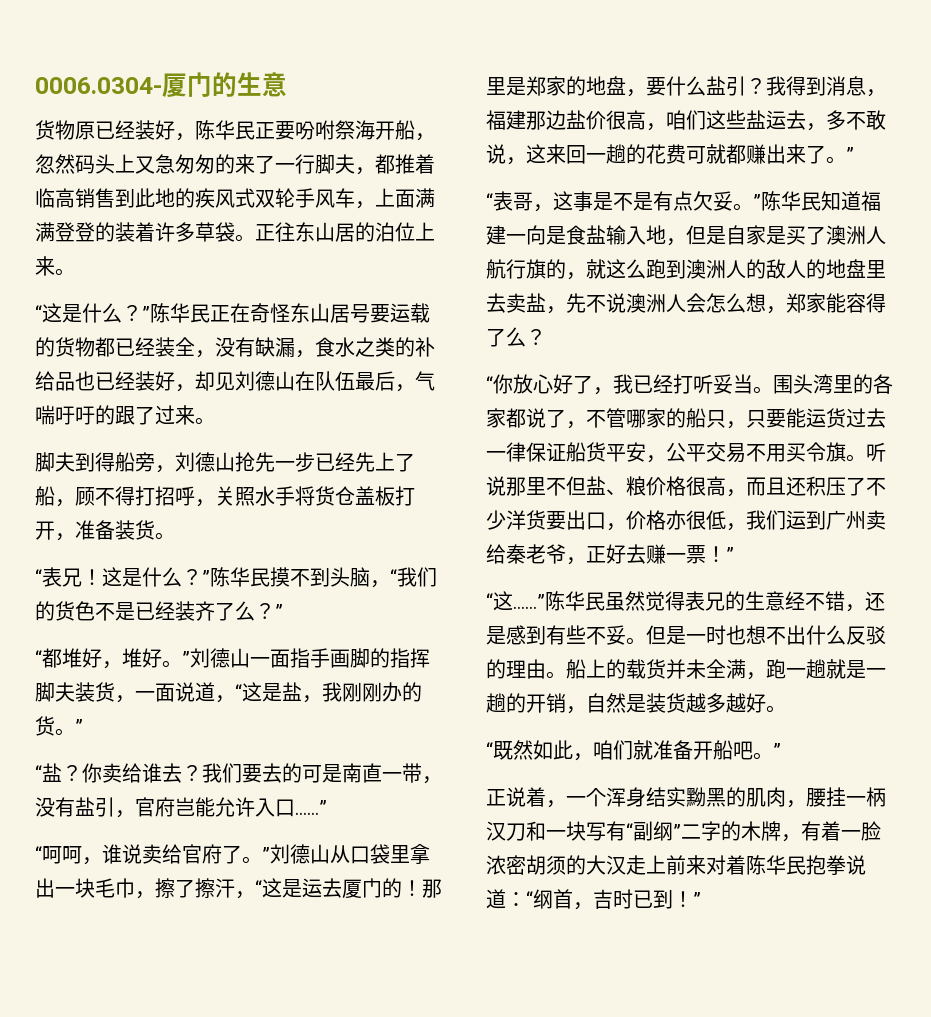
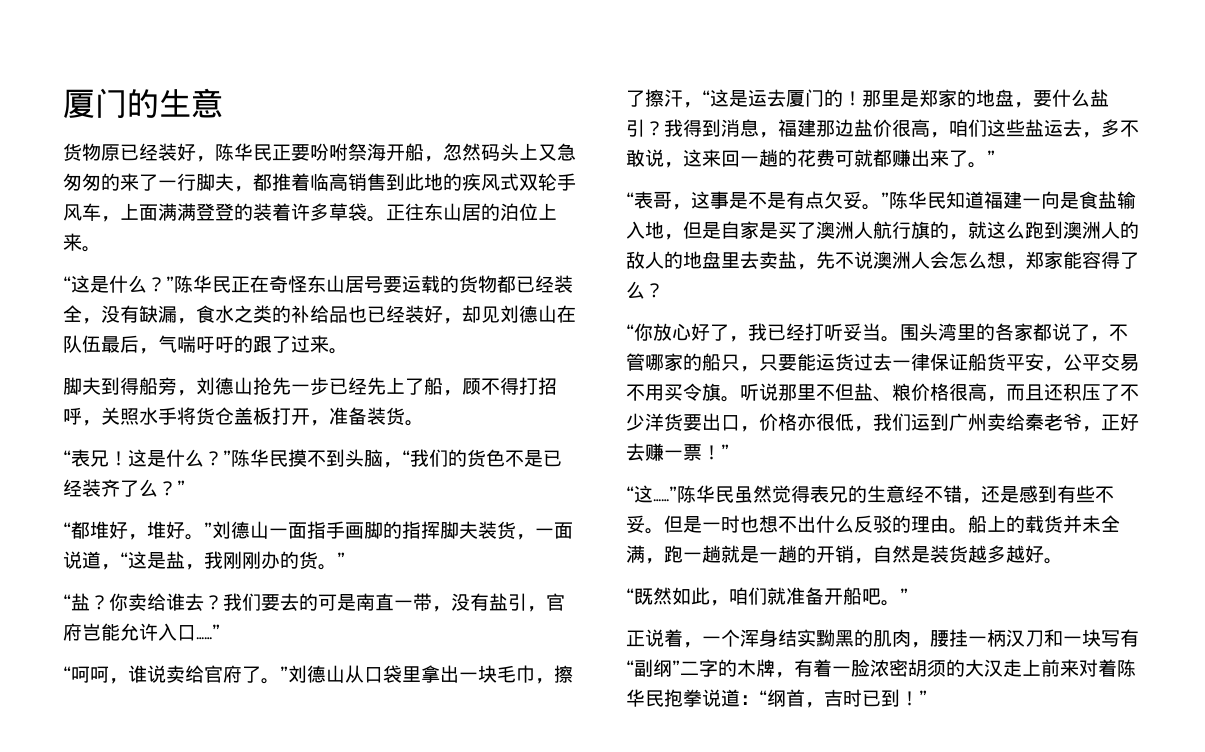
[35,77,162,94] 0006.0304- -> (63, 103) none

